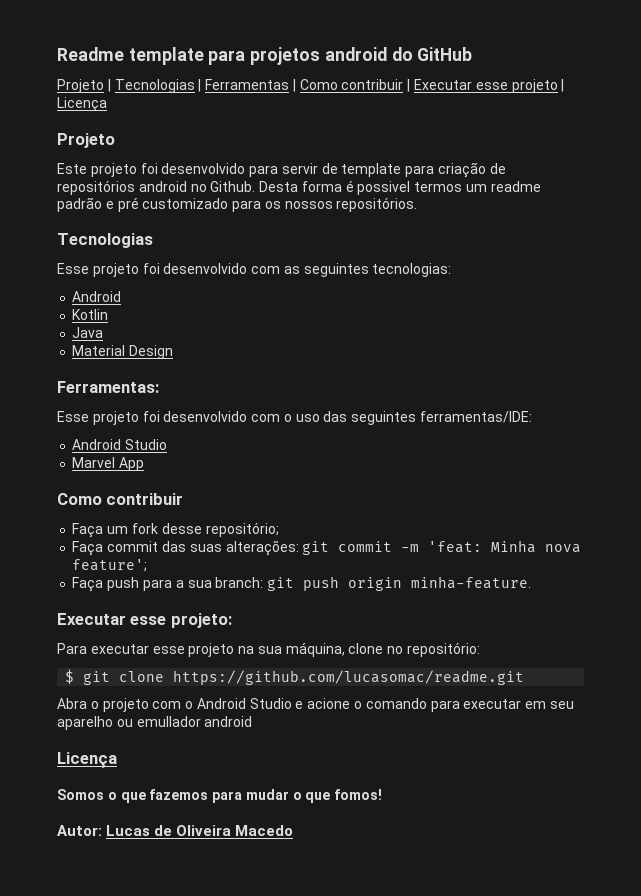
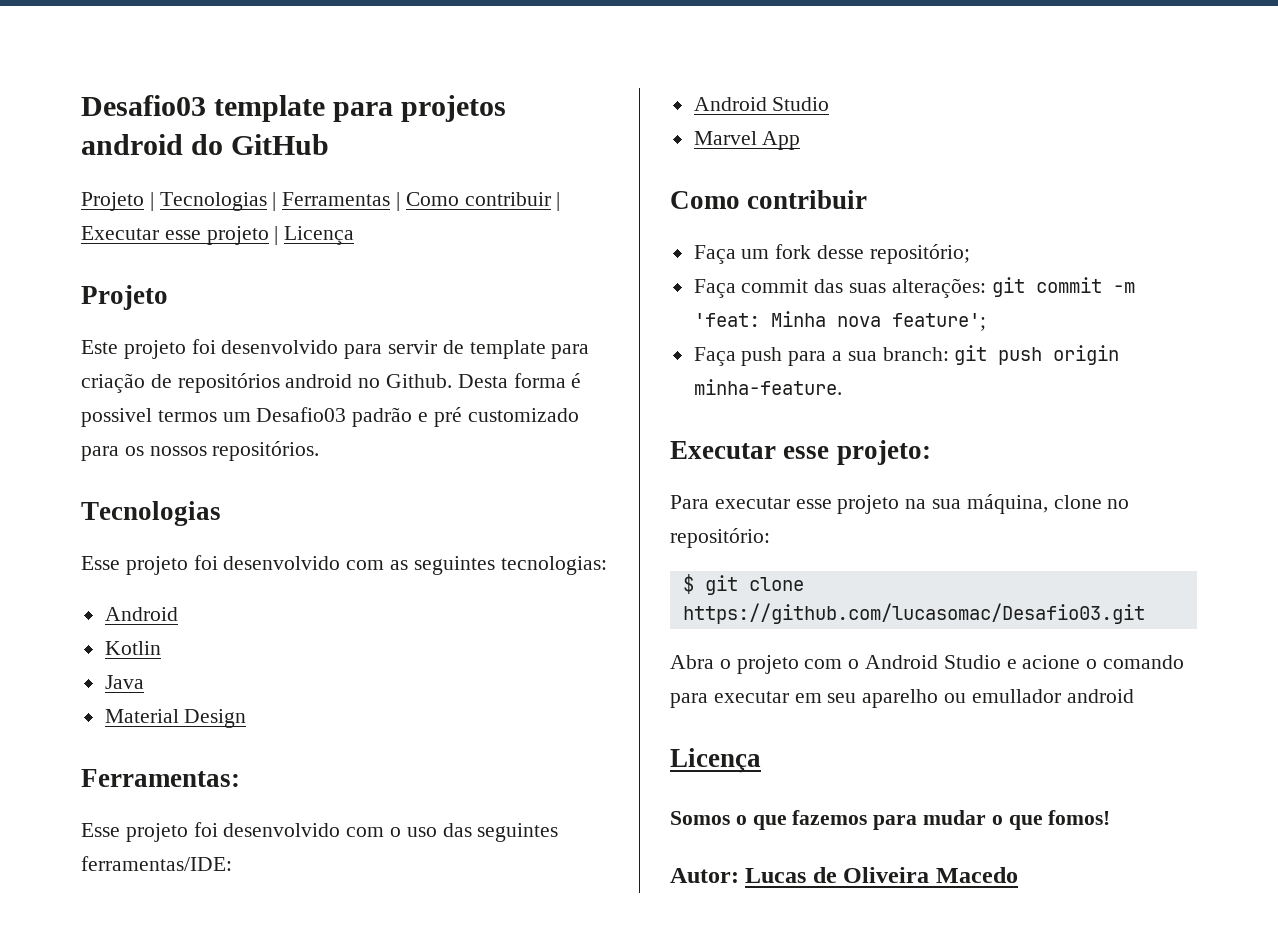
[57,47,124,61] Readme -> [81,95,206,116] Desafio03
[490,181,541,192] readme -> [256,407,347,422] Desafio03
[173,670,525,685] https://github.com/lucasomac/readme.git -> [682,603,1145,624] https://github.com/lucasomac/Desafio03.git

